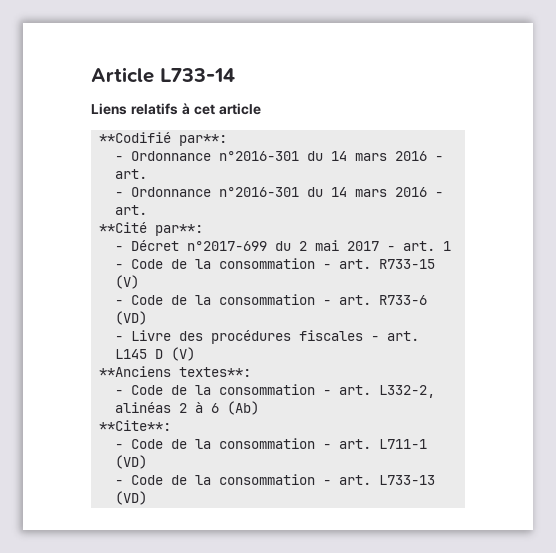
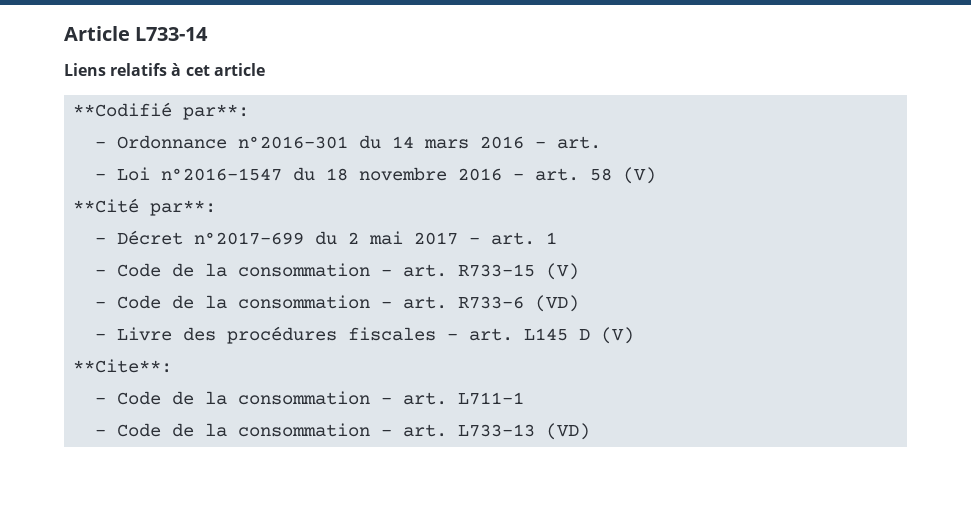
[131,187,444,197] [115,205,148,215] Ordonnance n°2016-301 du 14 mars 2016 - art. -> [117,167,657,184] Loi n°2016-1547 du 18 novembre 2016 - art. 58 (V)
[99,366,252,377] [115,384,436,398] [115,401,260,415] // **Anciens textes**: // - Code de la consommation - art. L332-2, alinéas 2 à 6 (Ab) -> (635, 335) none
[115,455,148,469] (VD) -> (525, 398) none

